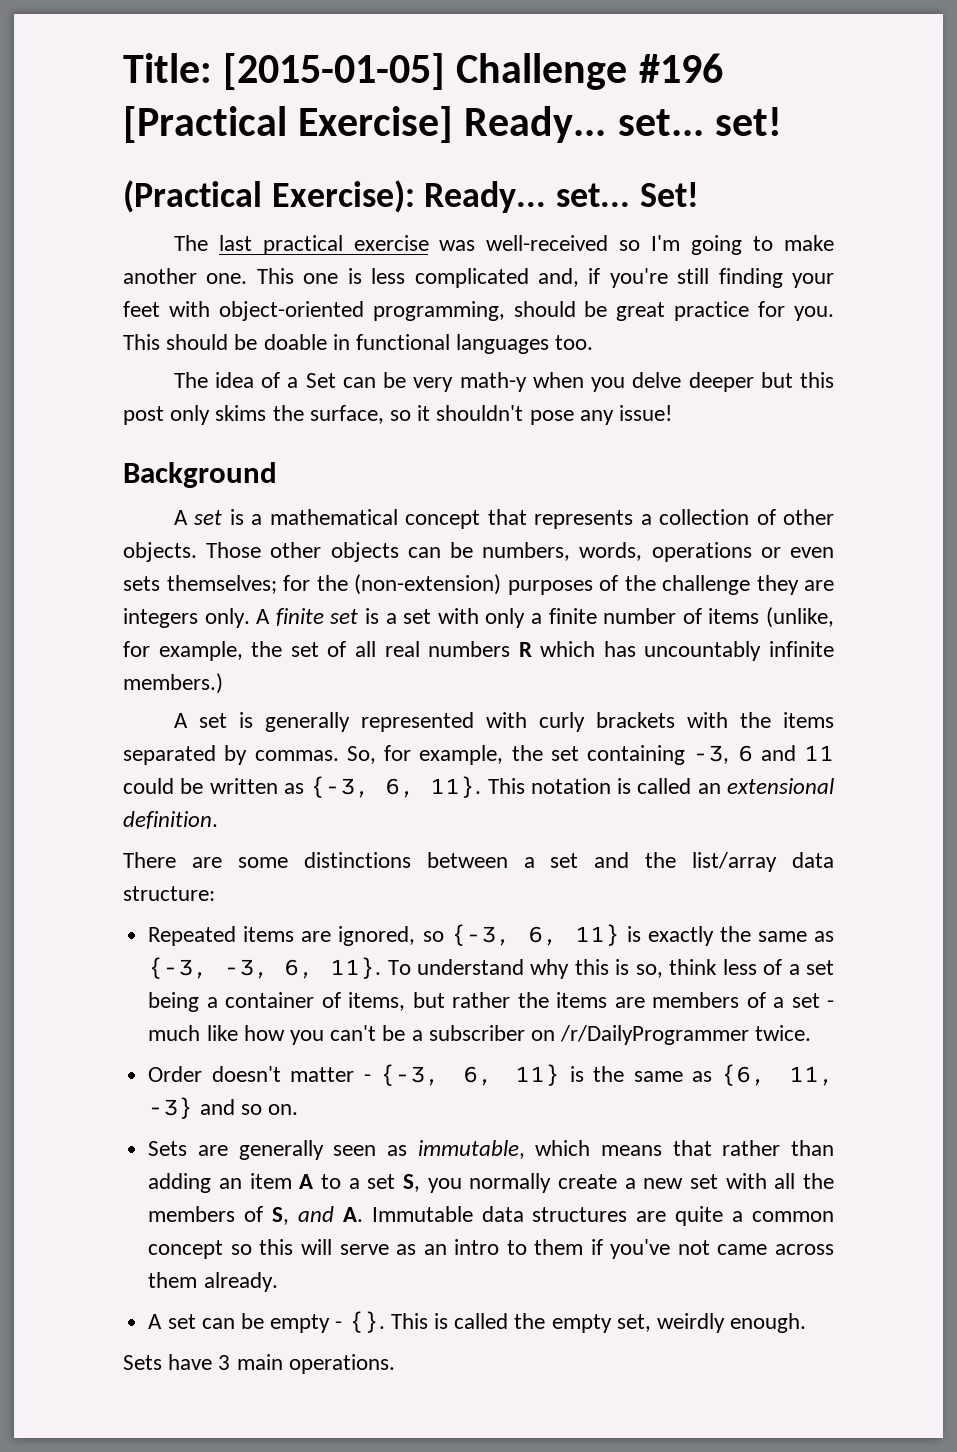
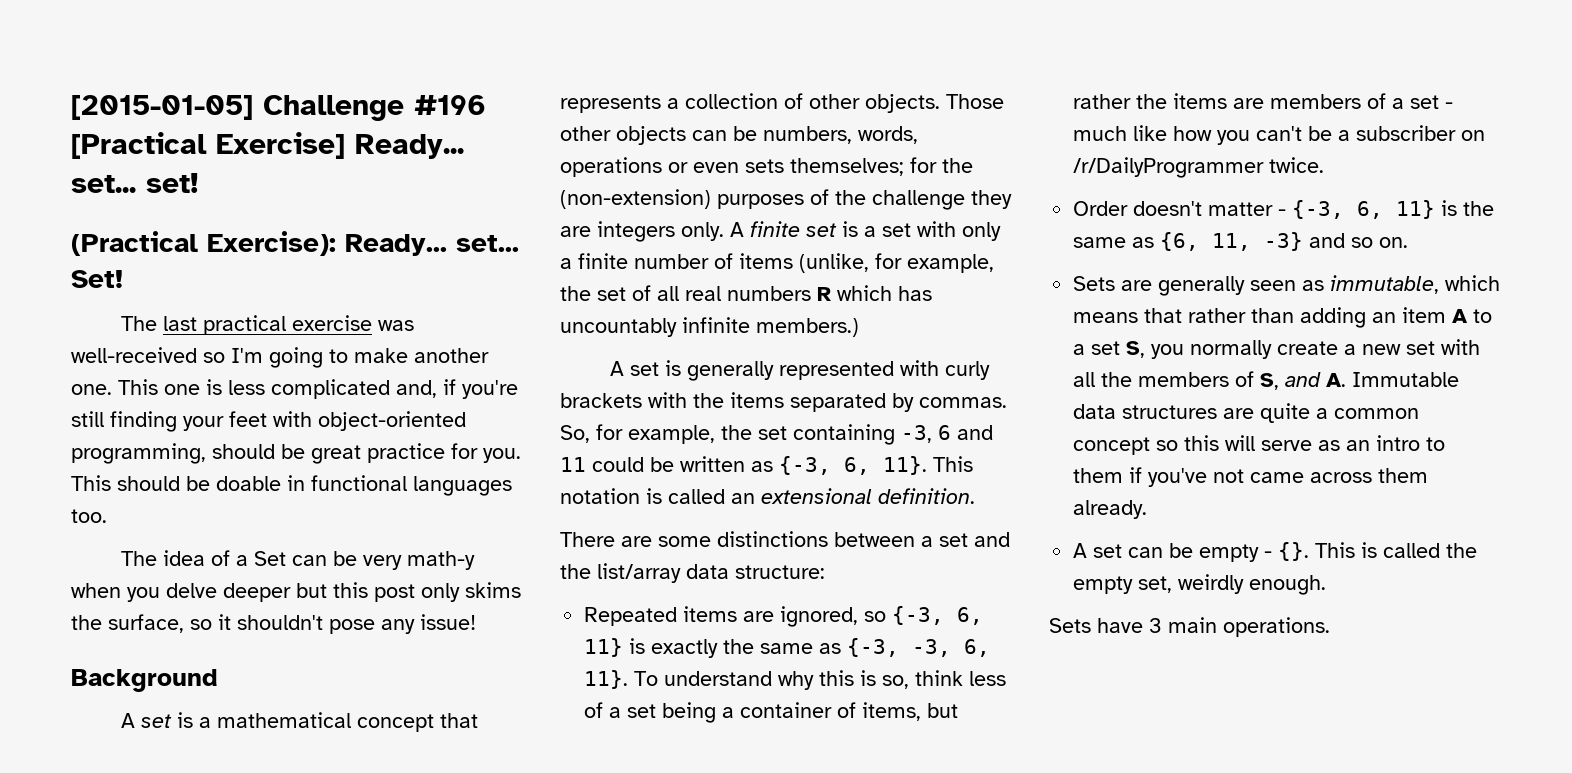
[123,53,212,83] Title: -> (71, 107) none

